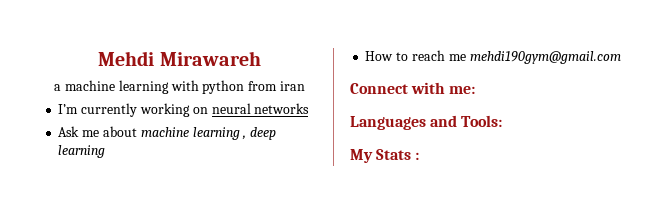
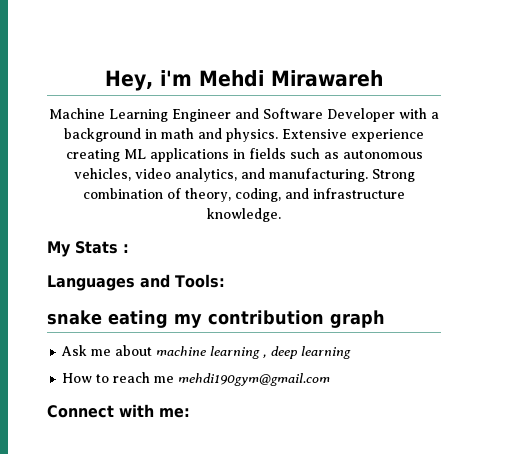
(98, 58) none -> [105,70,192,91] Hey, i'm
[54,80,305,94] [58,103,310,117] a machine learning with python from iran // I’m currently working on neural networks -> [49,108,439,122] [64,128,424,142] [65,148,423,162] [73,168,415,182] [83,188,405,202] [207,208,281,222] [47,241,129,257] [47,274,225,291] [47,310,385,328] Machine Learning Engineer and Software Developer with a background in math and physics. Extensive experience creating ML applications in fields such as autonomous vehicles, video analytics, and manufacturing. Strong combination of theory, coding, and infrastructure knowledge. // My Stats : // Languages and Tools: // snake eating my contribution graph
[350,115,503,130] [350,149,420,163] // Languages and Tools: // My Stats : -> (190, 413) none

